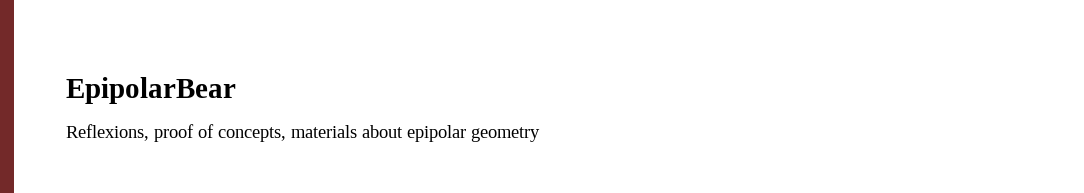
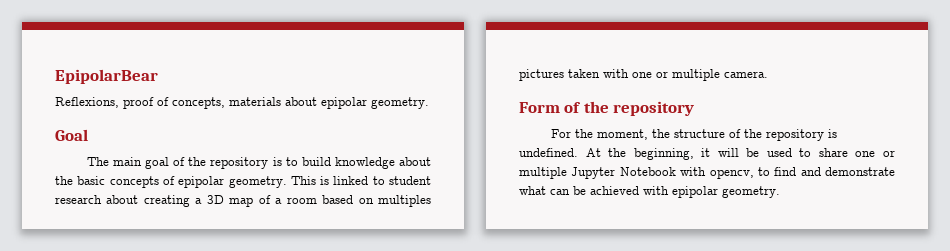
[471,127,540,142] geometry -> [371,97,429,109] [55,129,88,141] [86,157,431,169] [55,176,432,188] [55,195,432,207] [519,69,768,81] [519,101,695,116] [550,129,837,141] [519,148,895,160] [519,167,895,179] [519,186,780,198] geometry. // Goal // The main goal of the repository is to build knowledge about the basic concepts of epipolar geometry. This is linked to student research about creating a 3D map of a room based on multiples pictures taken with one or multiple camera. // Form of the repository // For the moment, the structure of the repository is undefined. At the beginning, it will be used to share one or multiple Jupyter Notebook with opencv, to find and demonstrate what can be achieved with epipolar geometry.

